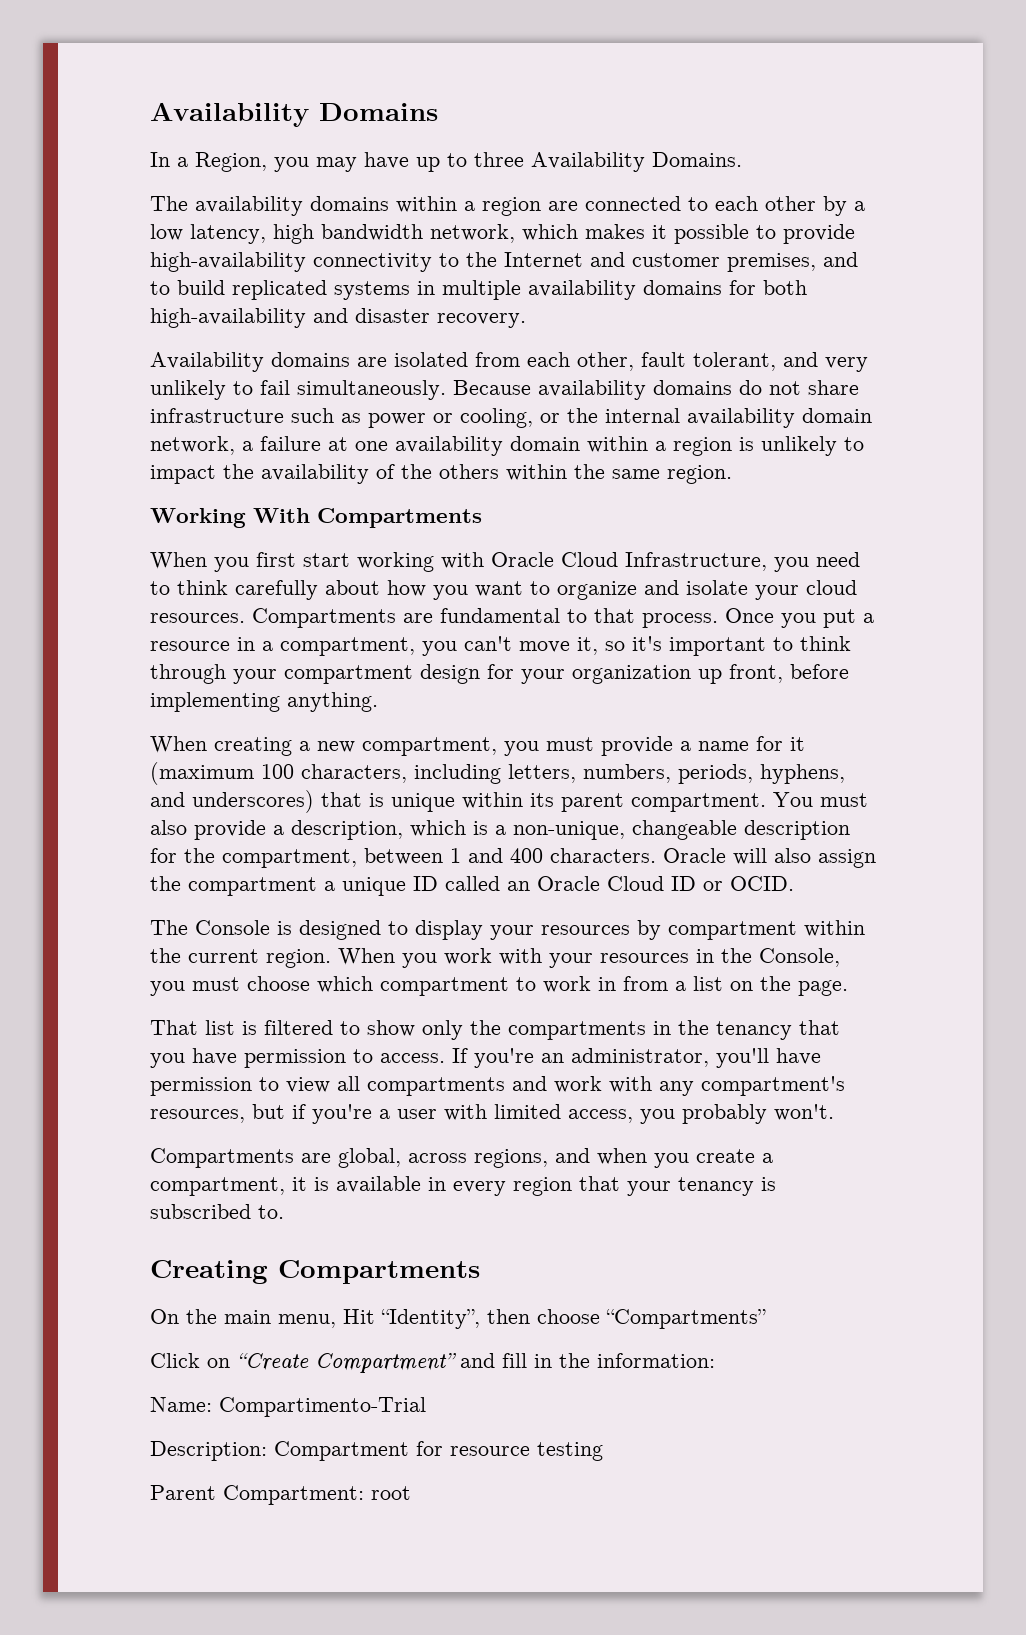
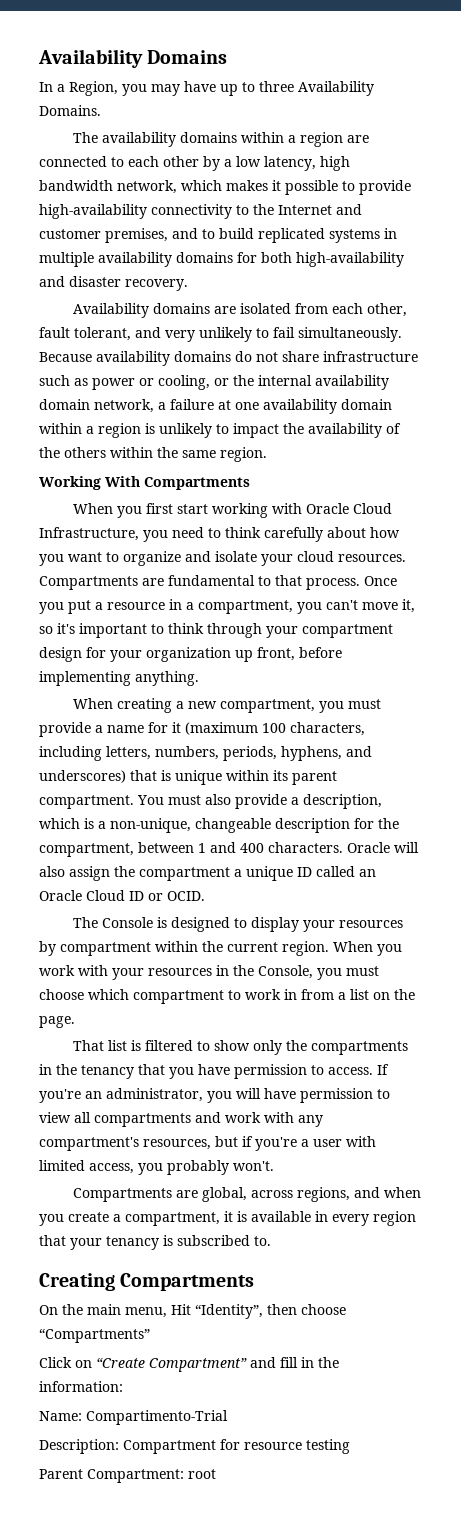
[716,1048,769,1068] you'll -> [207,1088,261,1103] you will

